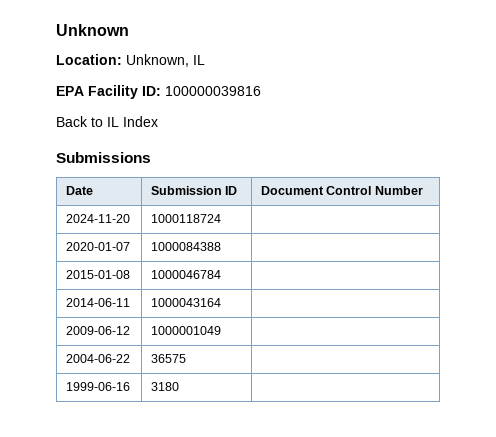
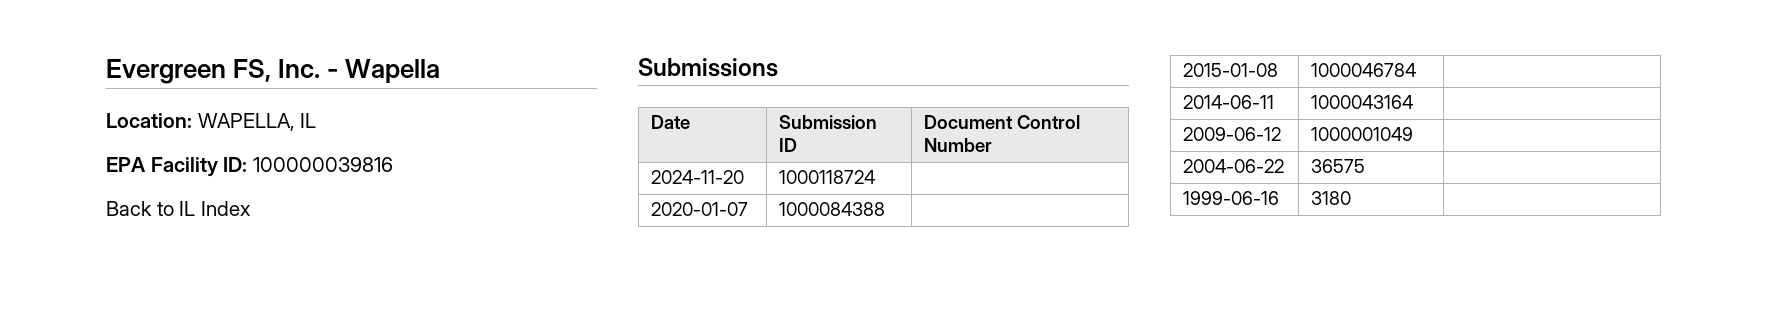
[56,24,129,36] Unknown -> [106,59,441,84] Evergreen FS, Inc. - Wapella
[126,54,189,67] Unknown, -> [197,113,295,131] WAPELLA,

